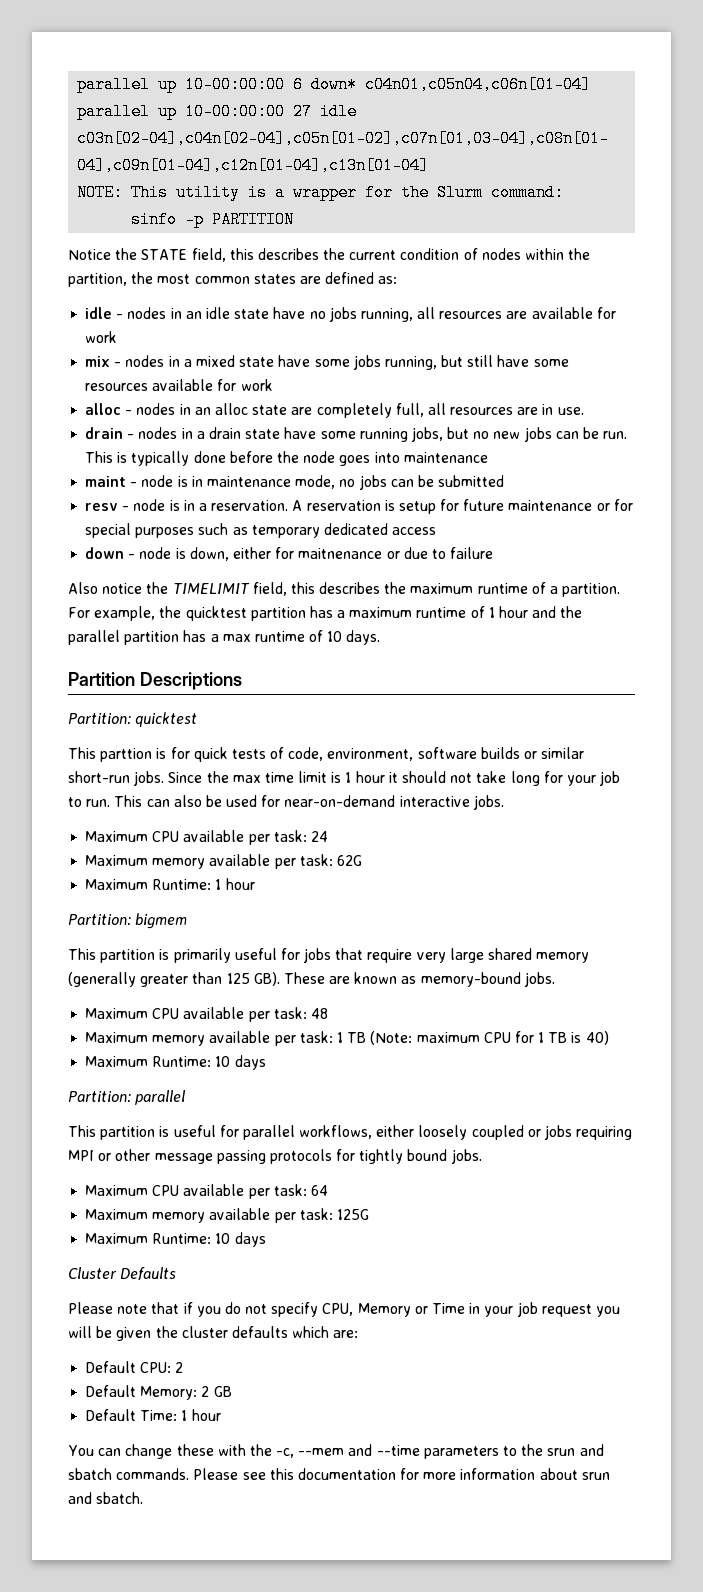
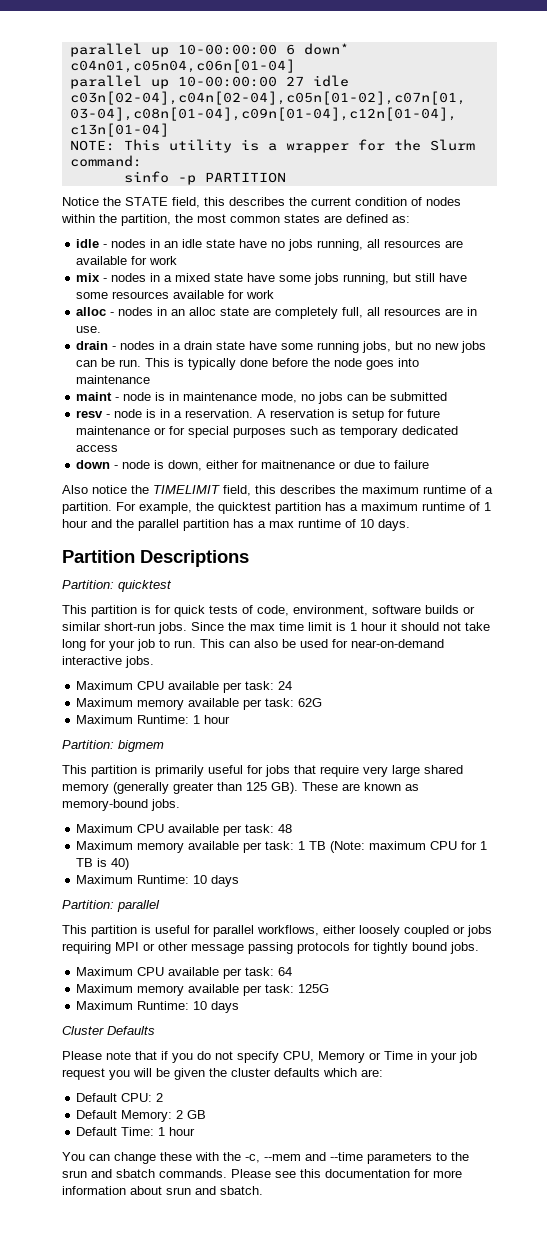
[100,748,153,762] parttion -> [91,605,137,617] partition

